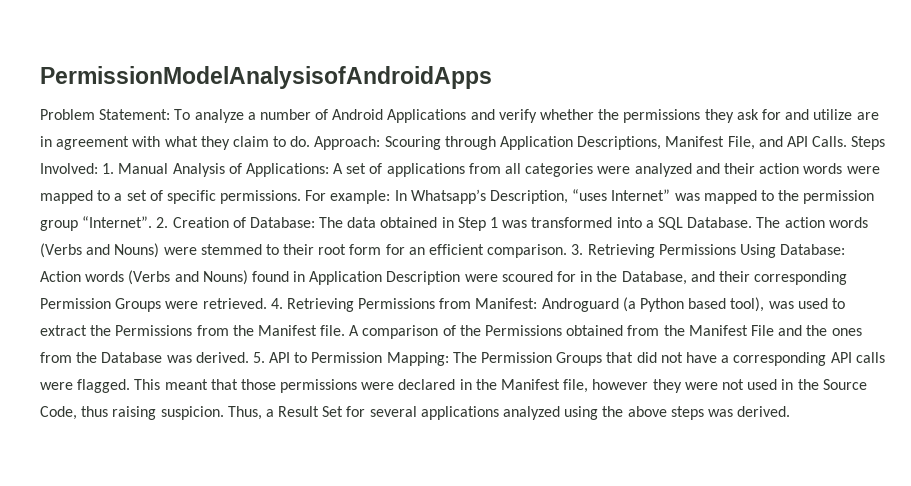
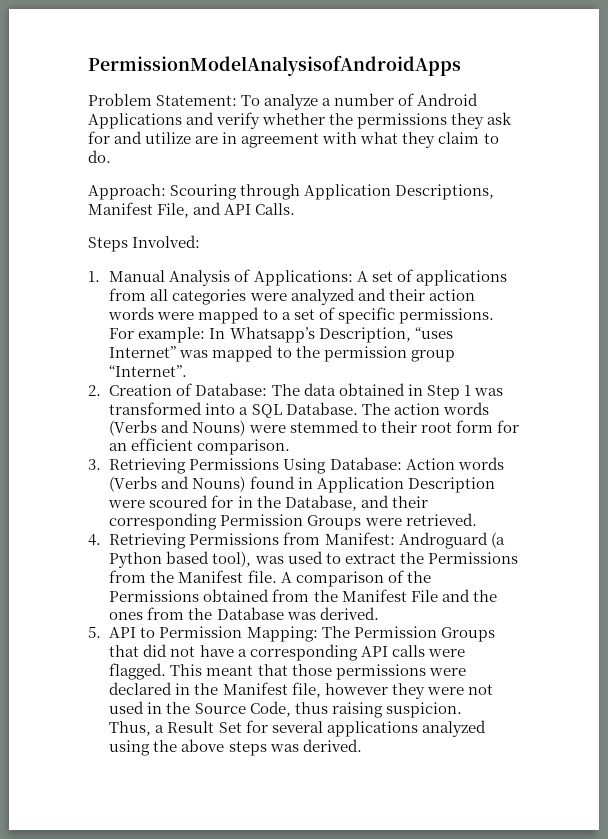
(311, 141) none -> (111, 156) //
(848, 141) none -> (296, 209) //
(98, 168) none -> (201, 241) //
(153, 222) none -> (188, 371) //
(568, 251) none -> (291, 447) //
(267, 303) none -> (477, 519) //
(249, 357) none -> (379, 613) //
(224, 413) none -> (462, 710) //

